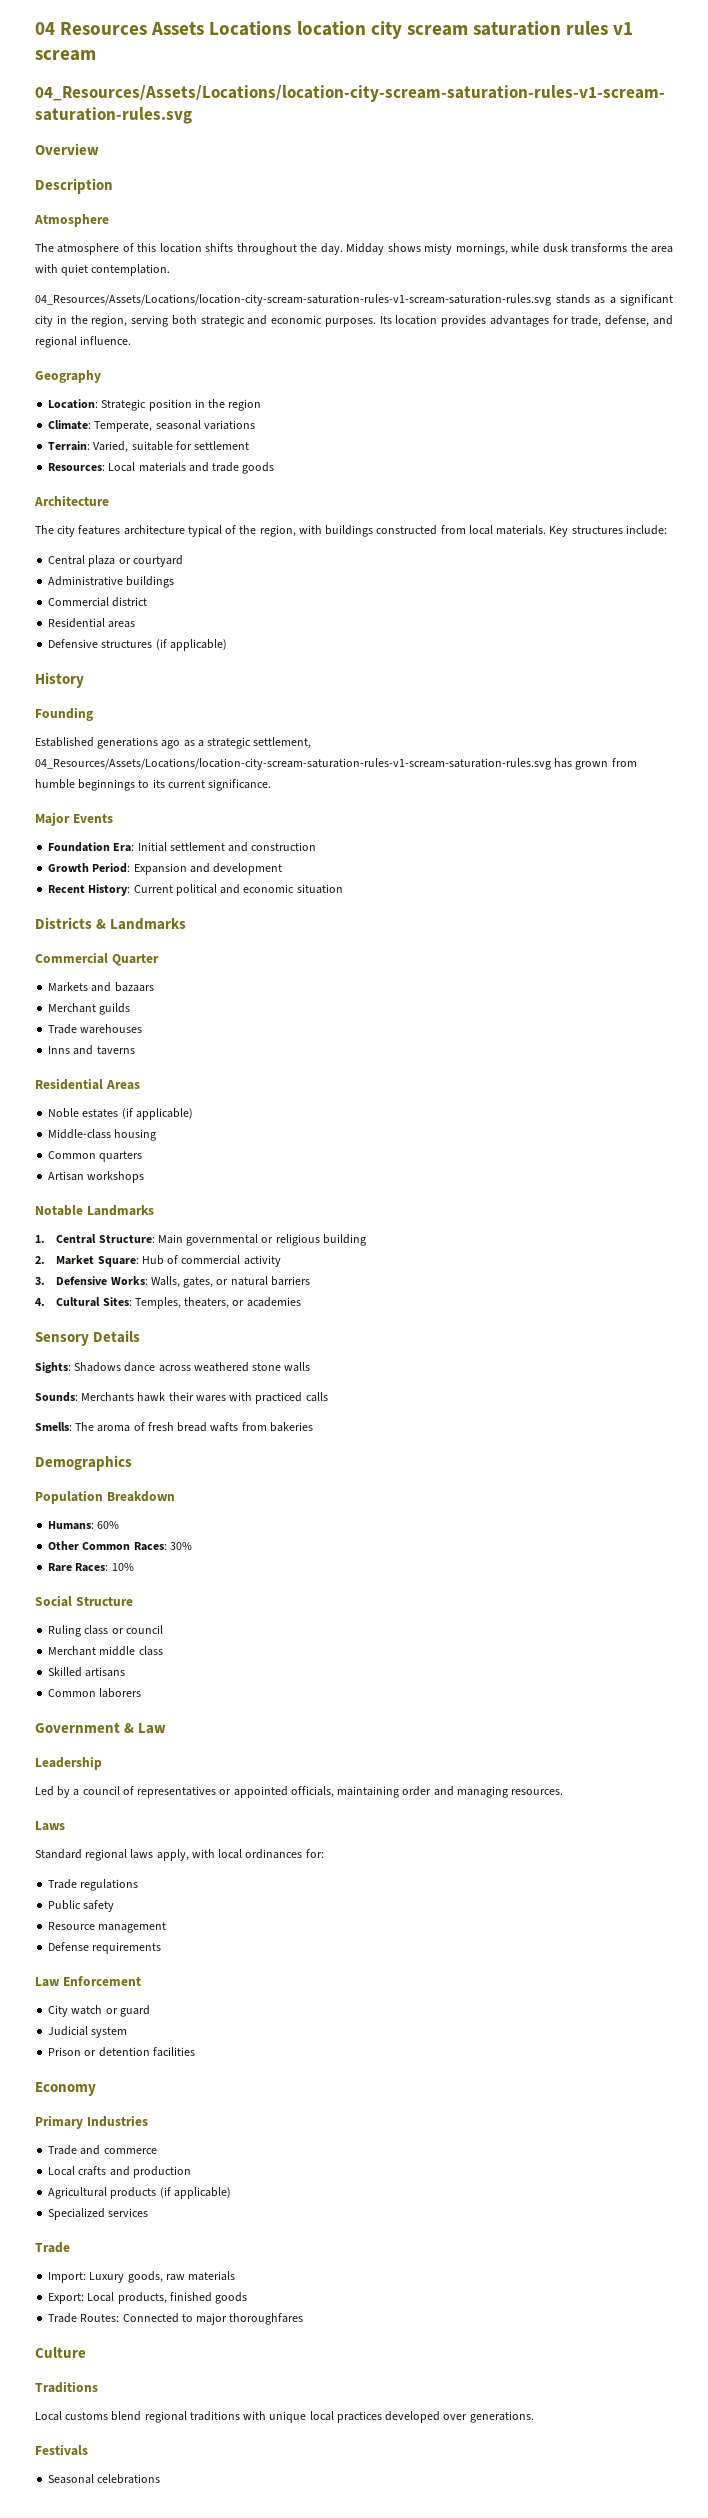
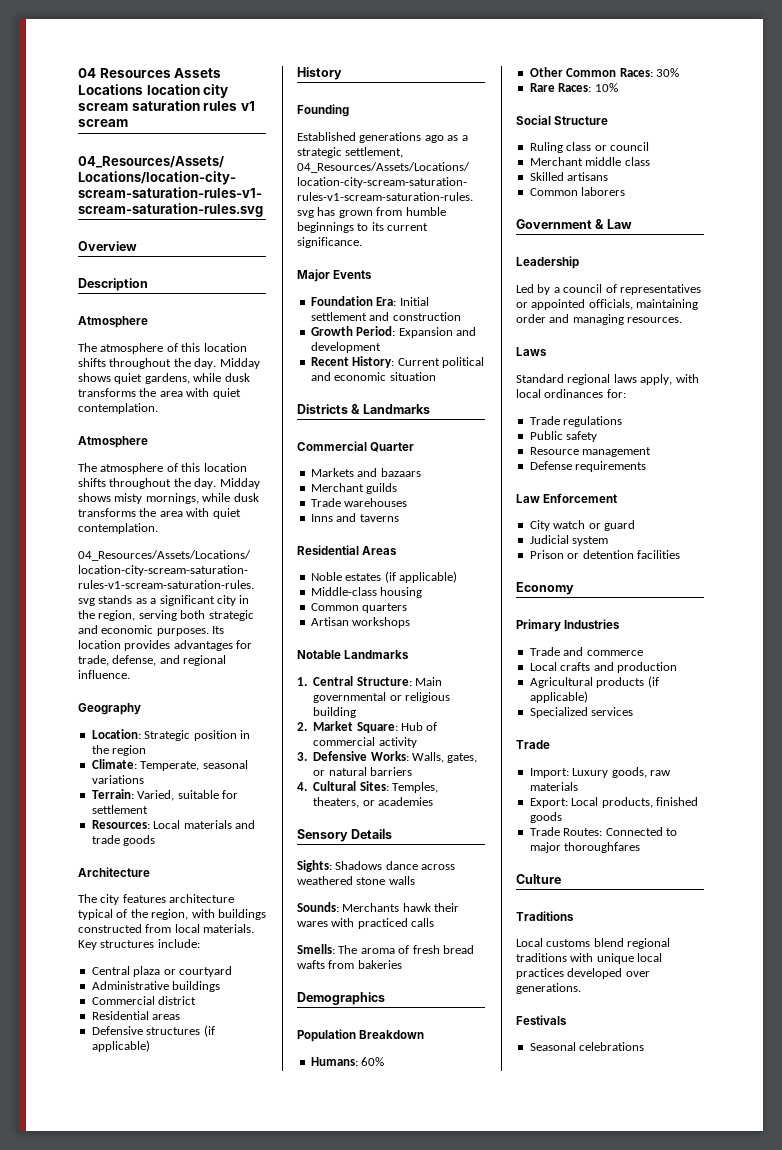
(109, 220) none -> [78,343,247,354] [78,358,260,369] [78,373,250,384] [78,388,241,399] [78,403,158,414] [78,436,148,448] // The atmosphere of this location shifts throughout the day. Midday shows quiet gardens, while dusk transforms the area with quiet contemplation. // Atmosphere

